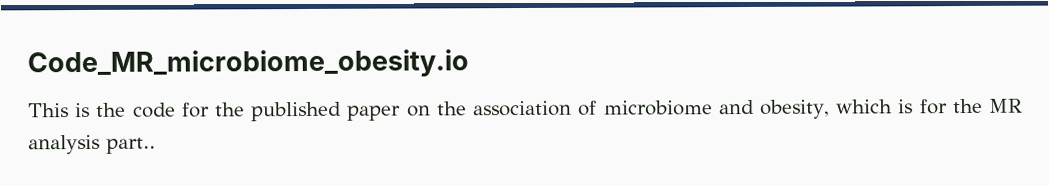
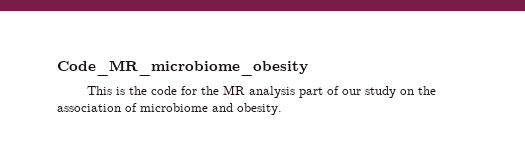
[27,49,469,79] Code_MR_microbiome_obesity.io -> [57,60,308,76] Code_MR_microbiome_obesity
[251,101,402,122] published paper -> [222,85,396,98] MR analysis part of our study
[759,98,1023,119] [28,134,156,155] obesity, which is for the MR analysis part.. -> [237,103,282,115] obesity.

